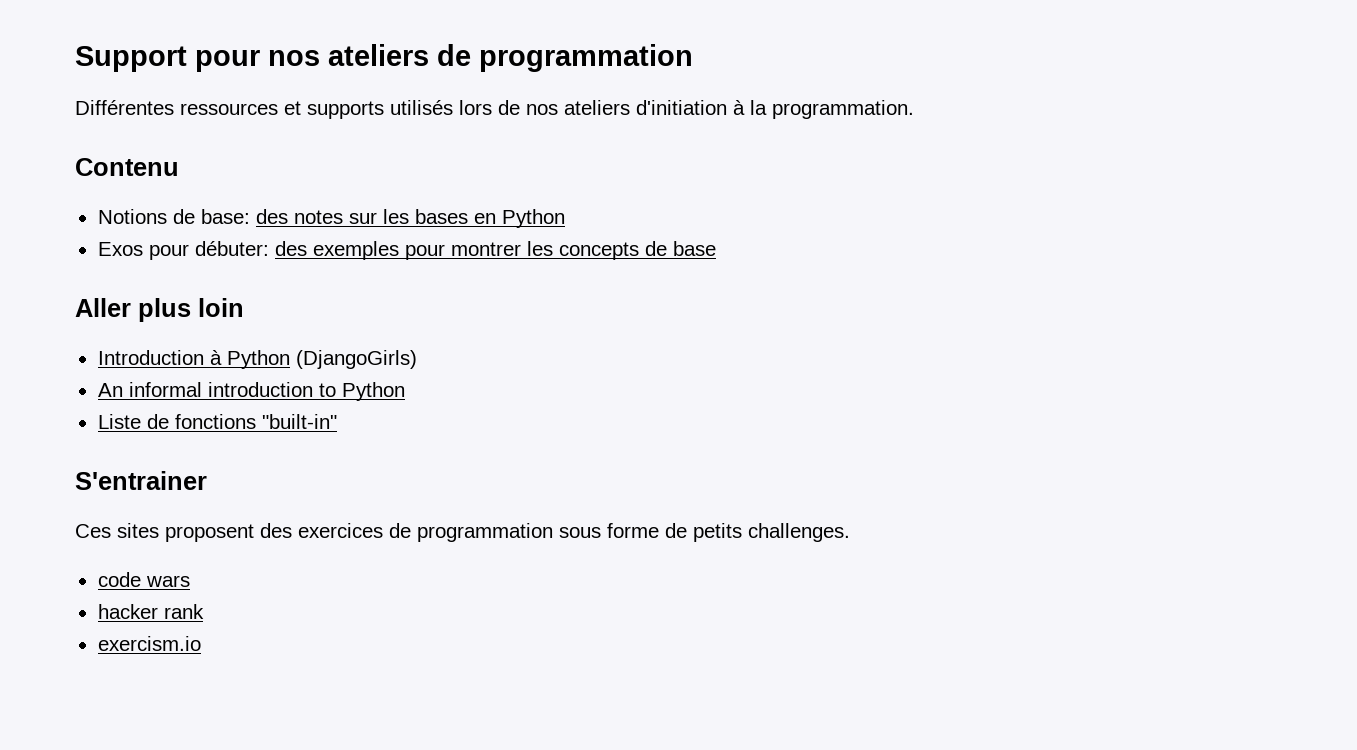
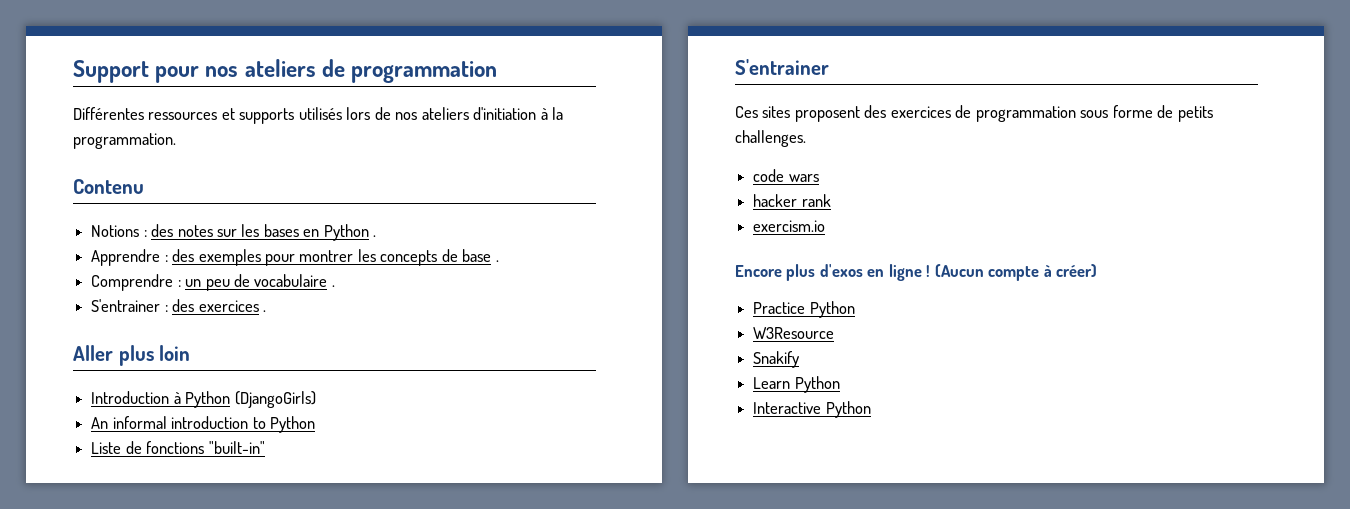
[172,209,250,224] de base: -> [143,230,147,237] :
[97,241,269,260] // Exos pour débuter: -> [373,235,377,237] [91,249,168,266] . // Apprendre :
(716, 248) none -> [495,260,499,262] [91,274,335,291] [91,299,266,312] . // Comprendre : un peu de vocabulaire . // S'entrainer : des exercices .
(201, 643) none -> [735,264,1098,281] [753,301,855,318] [753,327,835,339] [753,351,800,368] [753,376,840,393] [753,401,871,418] // Encore plus d'exos en ligne ! (Aucun compte à créer) // Practice Python // W3Resource // Snakify // Learn Python // Interactive Python

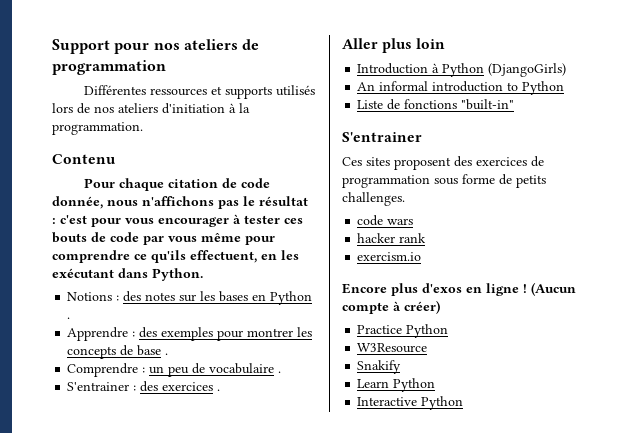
(144, 186) none -> [83,178,270,191] [52,196,308,209] [52,214,303,227] [52,232,275,245] [52,250,299,263] [52,268,203,281] // Pour chaque citation de code donnée, nous n'affichons pas le résultat : c'est pour vous encourager à tester ces bouts de code par vous même pour comprendre ce qu'ils effectuent, en les exécutant dans Python.

